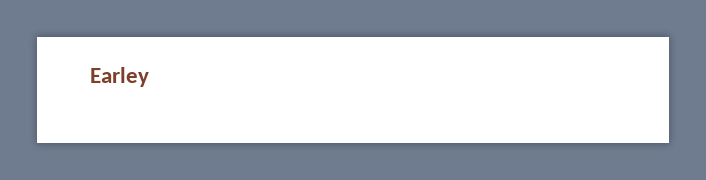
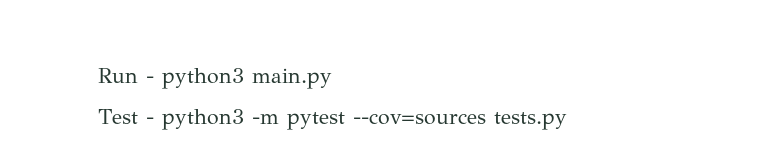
[90,67,149,87] Earley -> [98,68,332,89] [98,109,567,130] Run - python3 main.py // Test - python3 -m pytest --cov=sources tests.py

